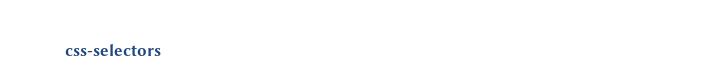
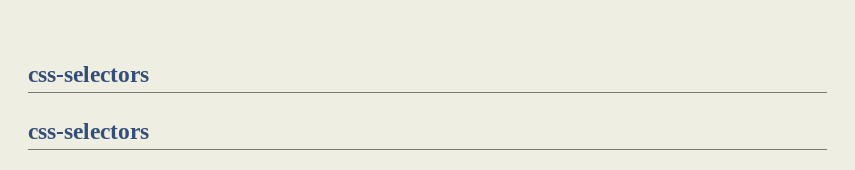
[65,44,161,56] css-selectors -> [28,66,149,82] [28,123,149,139] css-selectors // css-selectors

